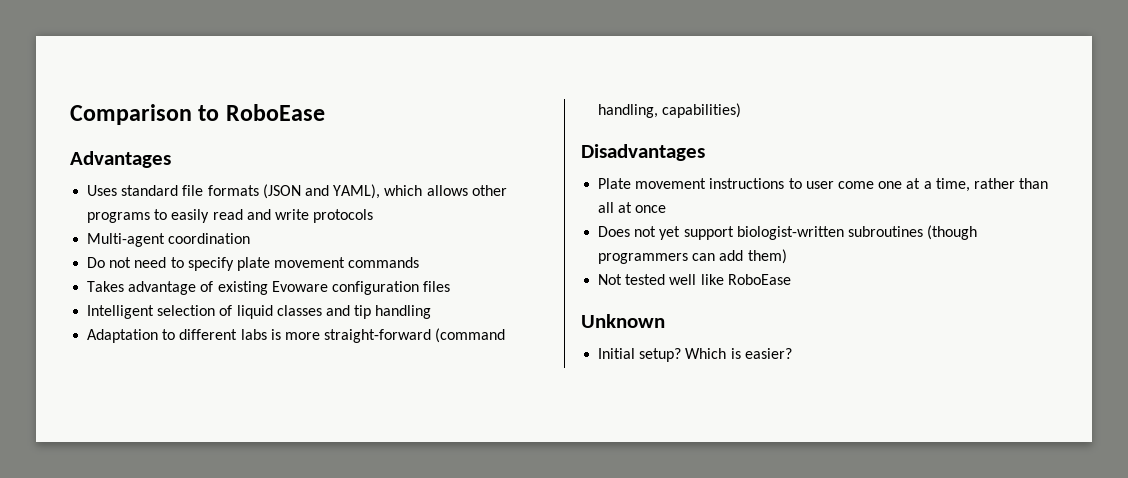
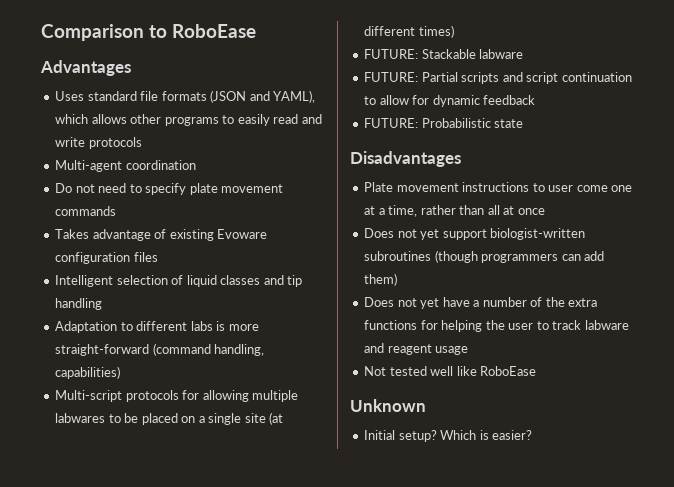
(742, 110) none -> [55,390,299,402] [55,412,284,425] [364,25,454,38] [364,49,524,59] [364,72,632,84] [364,95,536,107] [364,118,524,128] // Multi-script protocols for allowing multiple labwares to be placed on a single site (at different times) // FUTURE: Stackable labware // FUTURE: Partial scripts and script continuation to allow for dynamic feedback // FUTURE: Probabilistic state
(787, 256) none -> [364,297,598,309] [364,320,629,332] [364,343,469,355] // Does not yet have a number of the extra functions for helping the user to track labware and reagent usage

